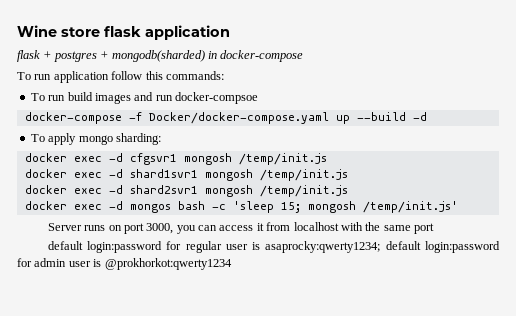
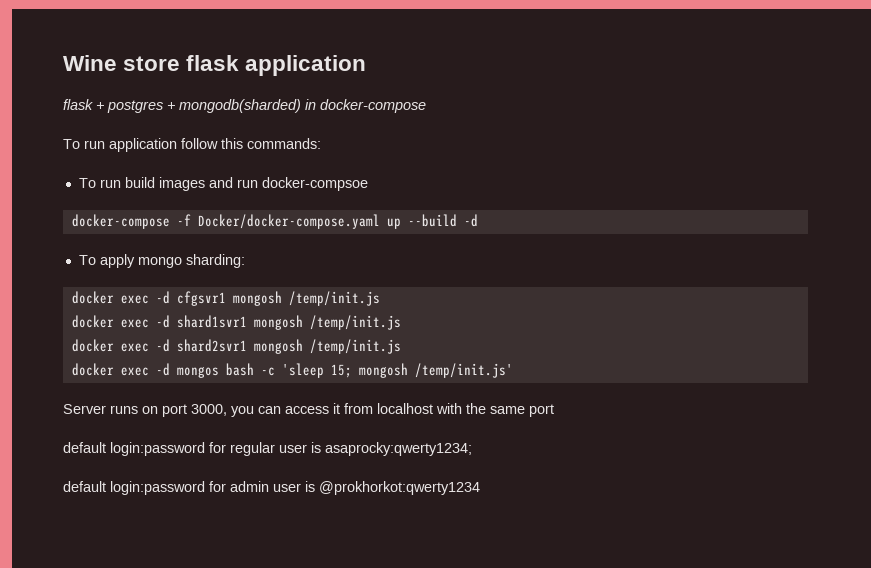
(381, 247) none -> (472, 449) //

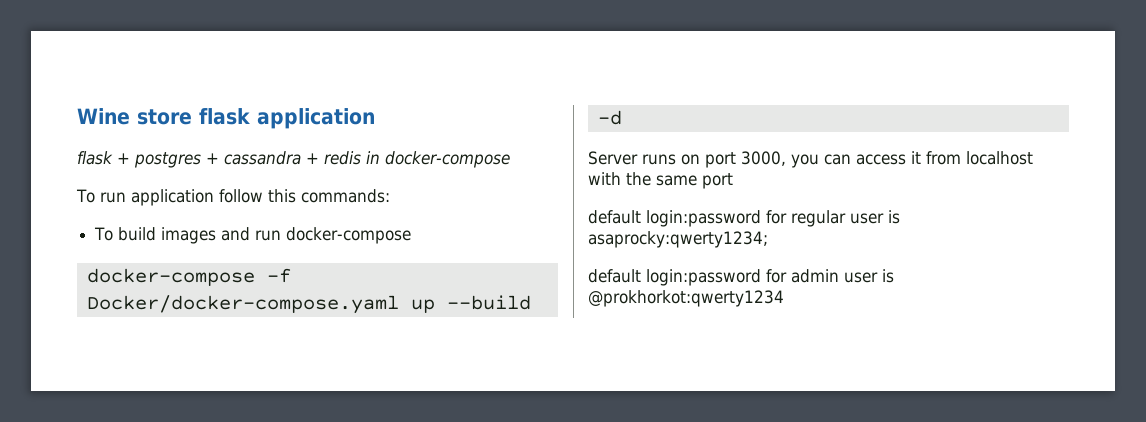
[179,99,301,113] mongodb(sharded) -> [224,151,361,165] cassandra + redis
[99,179,121,188] run -> (114, 234) none
[261,177,368,191] docker-compsoe -> [286,227,412,244] docker-compose
[78,254,245,268] [71,291,380,306] [71,315,401,330] [71,339,401,354] [71,363,513,378] // To apply mongo sharding: // docker exec -d cfgsvr1 mongosh /temp/init.js // docker exec -d shard1svr1 mongosh /temp/init.js // docker exec -d shard2svr1 mongosh /temp/init.js // docker exec -d mongos bash -c 'sleep 15; mongosh /temp/init.js' -> (622, 117) none

